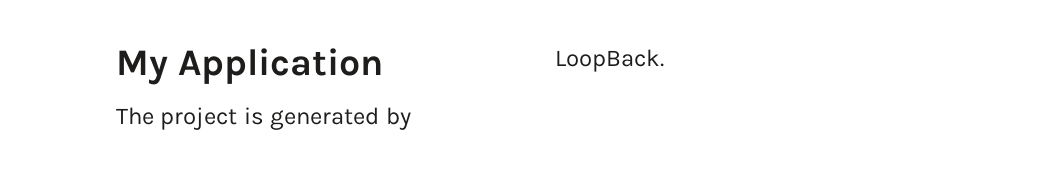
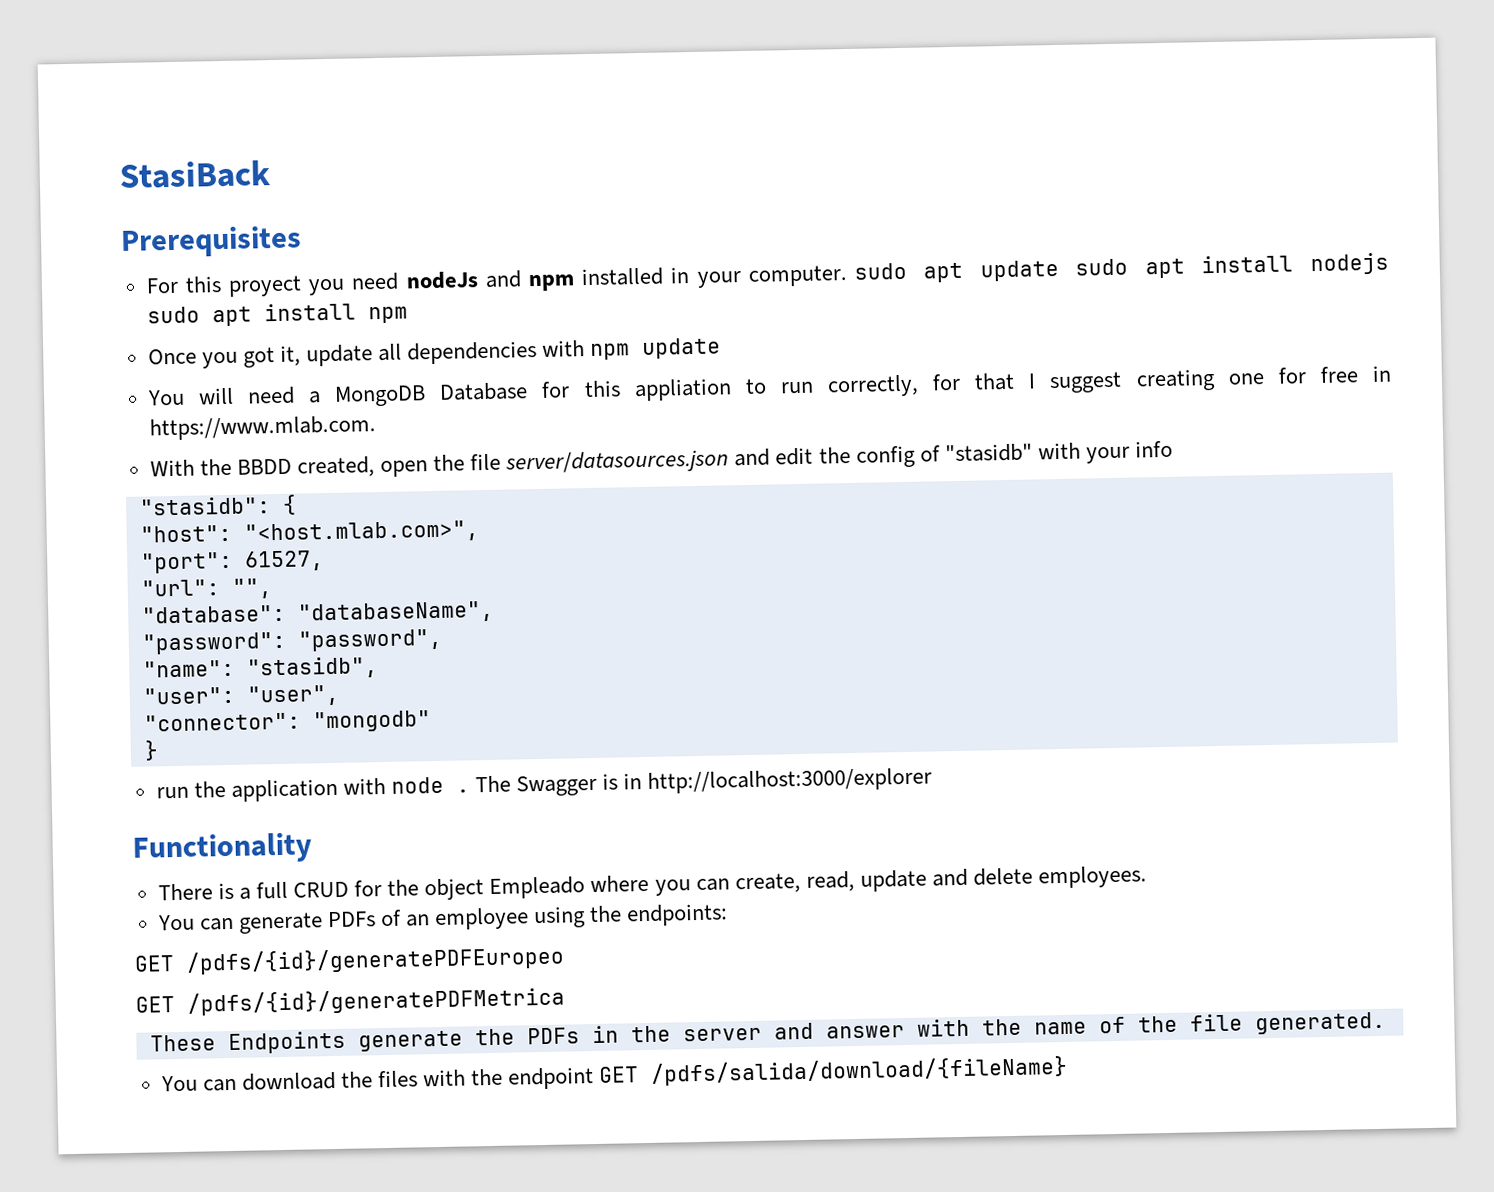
[116,48,384,85] [116,107,411,130] [555,49,664,72] My Application // The project is generated by LoopBack. -> [119,160,271,189] [120,225,302,258] [145,252,1389,297] [146,302,408,327] [147,337,722,369] [146,365,1392,407] [148,415,376,441] [149,440,1173,478] [139,494,297,516] [139,520,479,545] [140,550,324,574] [140,578,272,599] [141,600,494,625] [141,628,442,655] [142,656,378,680] [142,684,340,707] [143,710,431,733] [143,740,159,761] [155,767,933,802] [132,832,313,865] [157,865,1148,901] [157,903,729,934] [134,945,565,975] [135,986,565,1016] [149,1011,1386,1055] [160,1055,1069,1092] StasiBack // Prerequisites // For this proyect you need nodeJs and npm installed in your computer. sudo apt update sudo apt install nodejs sudo apt install npm // Once you got it, update all dependencies with npm update // You will need a MongoDB Database for this appliation to run correctly, for that I suggest creating one for free in https://www.mlab.com. // With the BBDD created, open the file server/datasources.json and edit the config of "stasidb" with your info // "stasidb": { // "host": "<host.mlab.com>", // "port": 61527, // "url": "", // "database": "databaseName", // "password": "password", // "name": "stasidb", // "user": "user", // "connector": "mongodb" // } // run the application with node . The Swagger is in http://localhost:3000/explorer // Functionality // There is a full CRUD for the object Empleado where you can create, read, update and delete employees. // You can generate PDFs of an employee using the endpoints: // GET /pdfs/{id}/generatePDFEuropeo // GET /pdfs/{id}/generatePDFMetrica // These Endpoints generate the PDFs in the server and answer with the name of the file generated. // You can download the files with the endpoint GET /pdfs/salida/download/{fileName}

